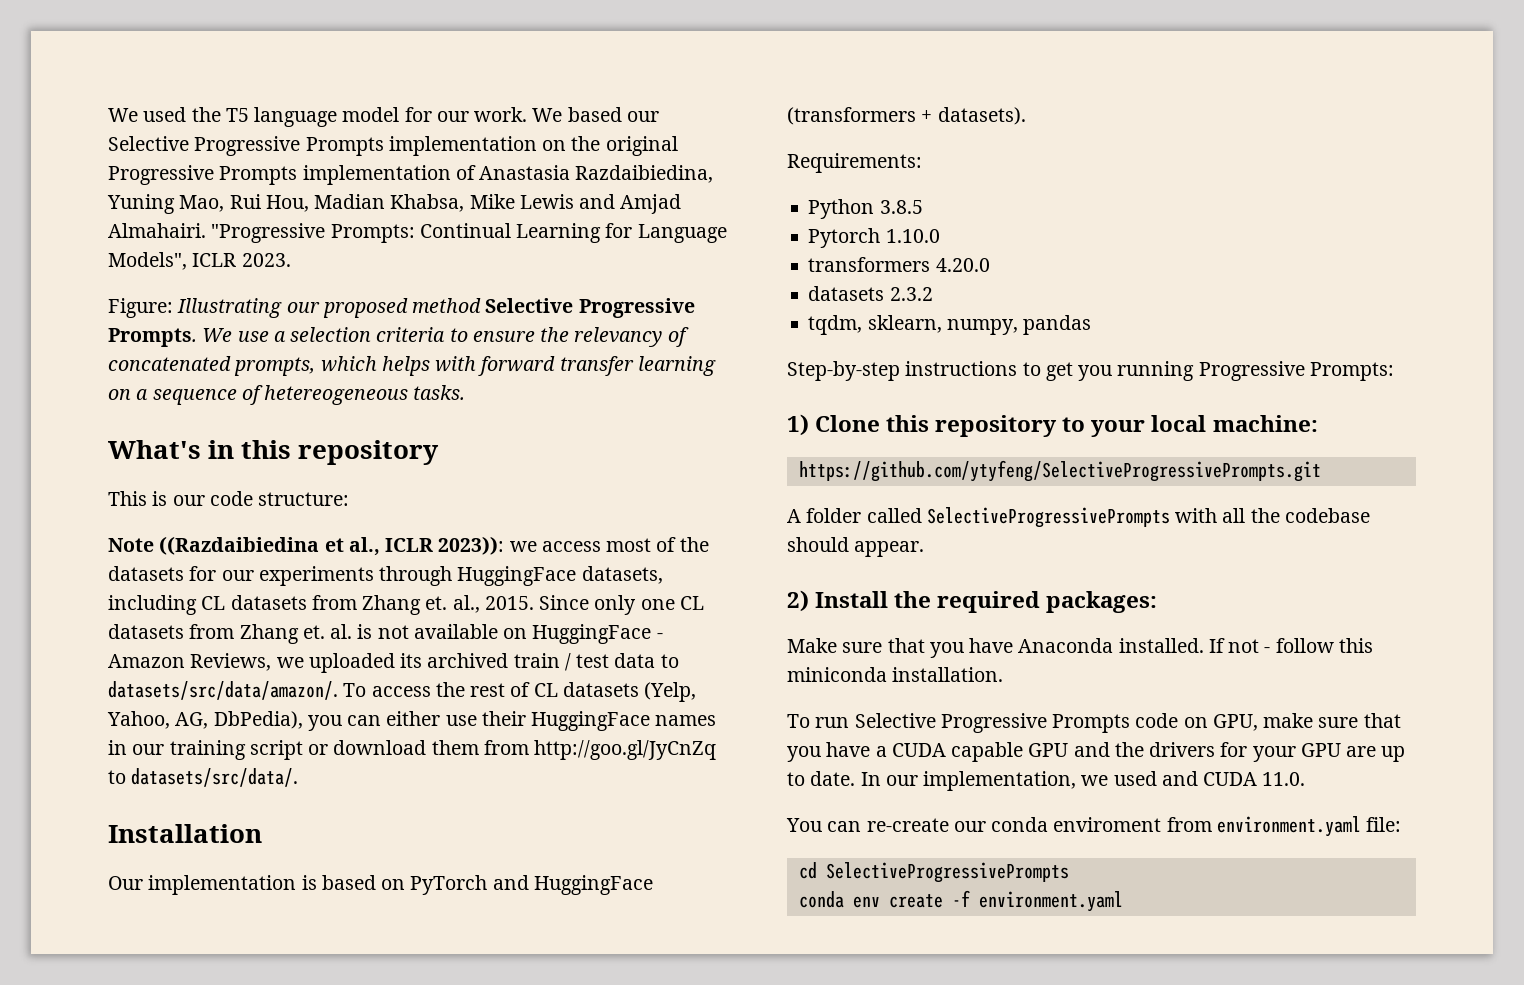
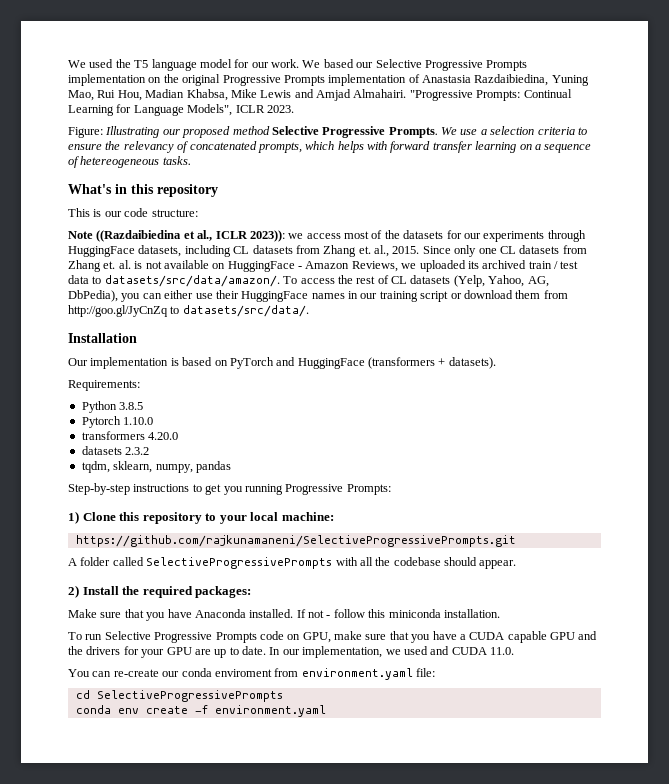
[798,460,1321,482] https://github.com/ytyfeng/SelectiveProgressivePrompts.git -> [75,535,516,547] https://github.com/rajkunamaneni/SelectiveProgressivePrompts.git

